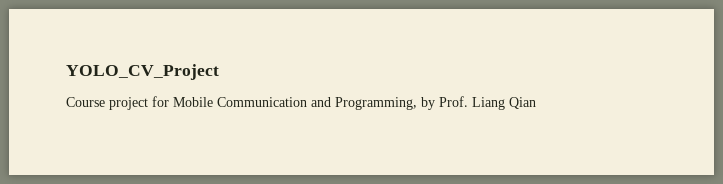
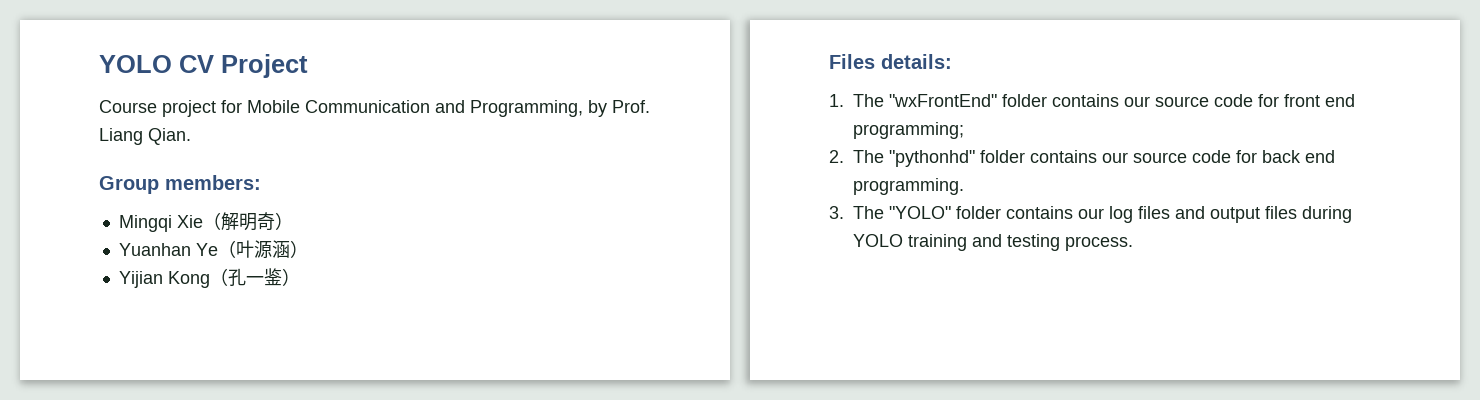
[66,64,219,80] YOLO_CV_Project -> [99,54,308,78] YOLO CV Project
[509,97,536,109] Qian -> [148,128,191,145] [99,175,261,194] [118,212,293,232] [118,240,308,259] [118,268,300,288] [829,54,952,69] [829,94,1355,107] [853,122,964,139] [829,150,1335,167] [853,178,964,195] [829,206,1352,223] [853,234,1133,251] Qian. // Group members: // Mingqi Xie（解明奇） // Yuanhan Ye（叶源涵） // Yijian Kong（孔一鉴） // Files details: // 1. The "wxFrontEnd" folder contains our source code for front end programming; // 2. The "pythonhd" folder contains our source code for back end programming. // 3. The "YOLO" folder contains our log files and output files during YOLO training and testing process.

